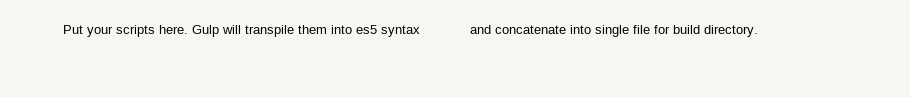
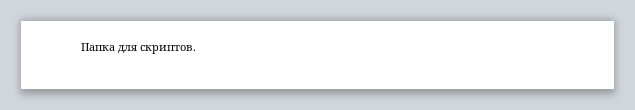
[63,25,758,37] Put your scripts here. Gulp will transpile them into es5 syntax and concatenate into single file for build directory. -> [81,43,196,54] Папка для скриптов.

